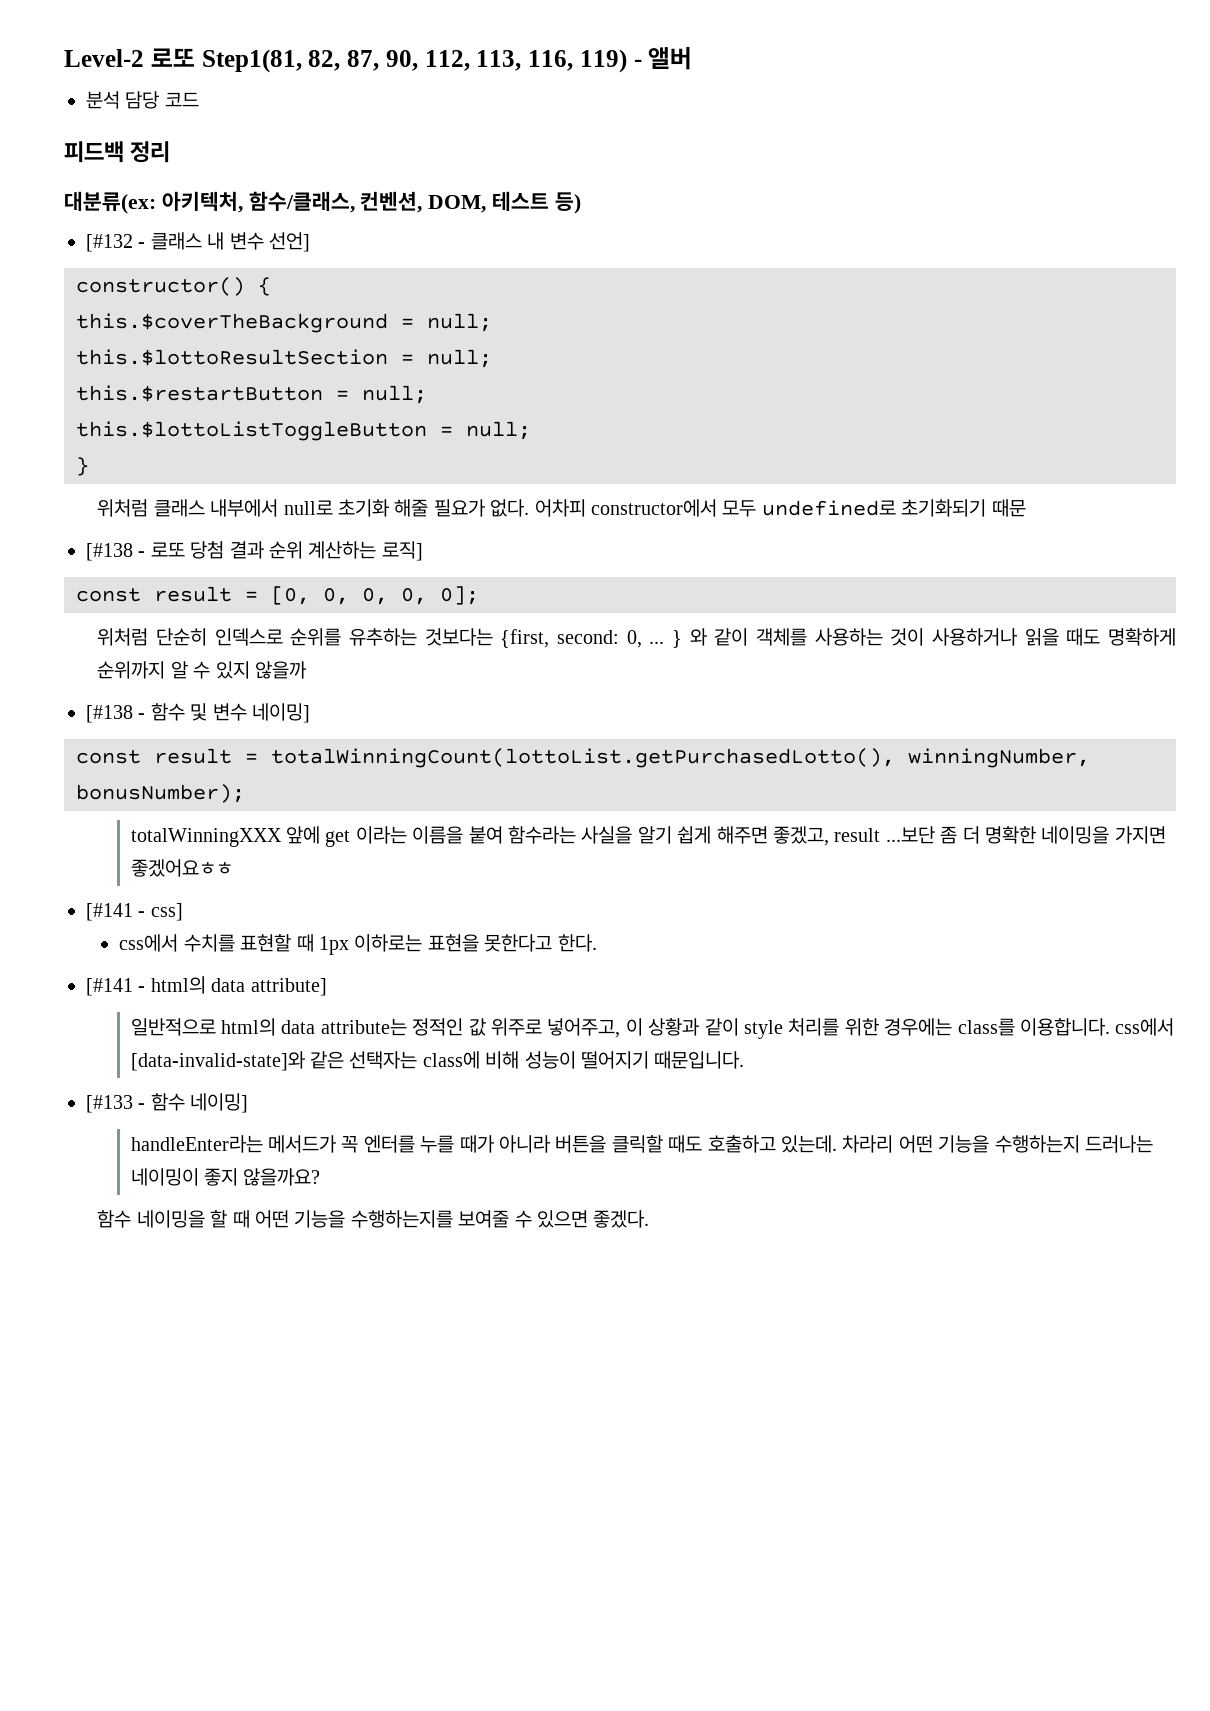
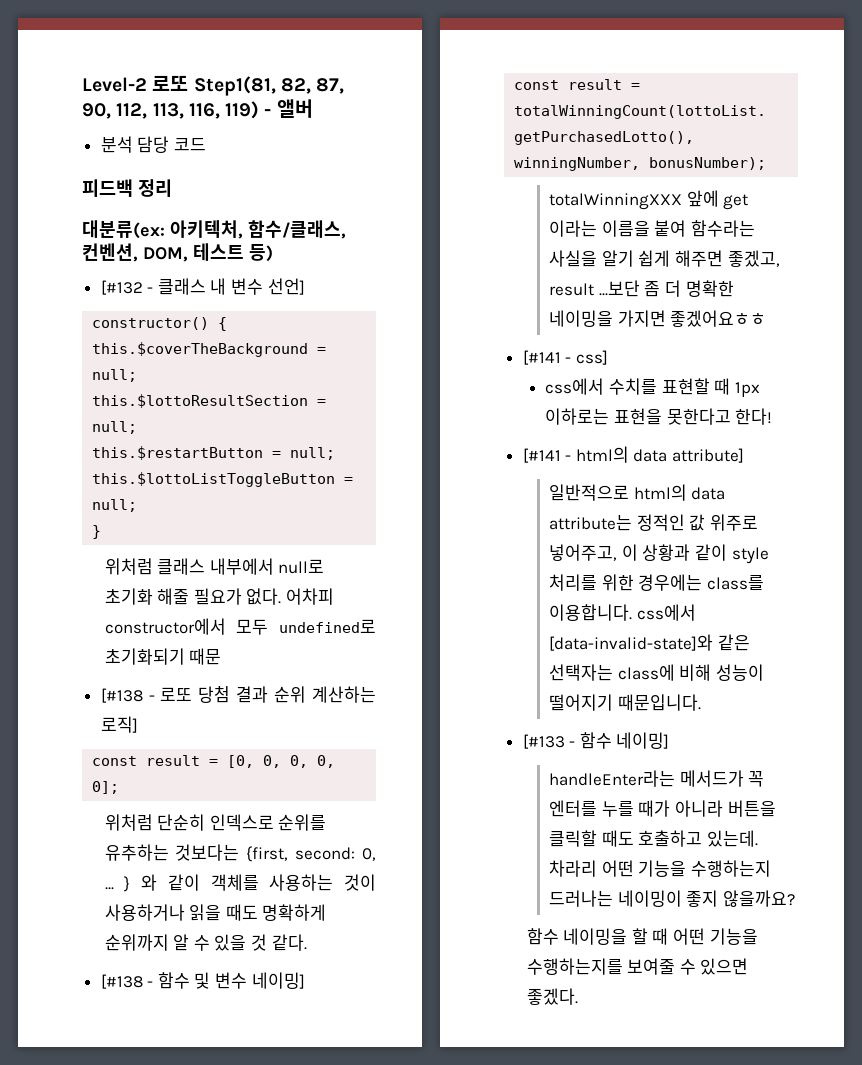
[215,661,307,679] 있지 않을까 -> [214,934,307,951] 있을 것 같다.
[557,934,597,952] 한다. -> [735,408,773,425] 한다!

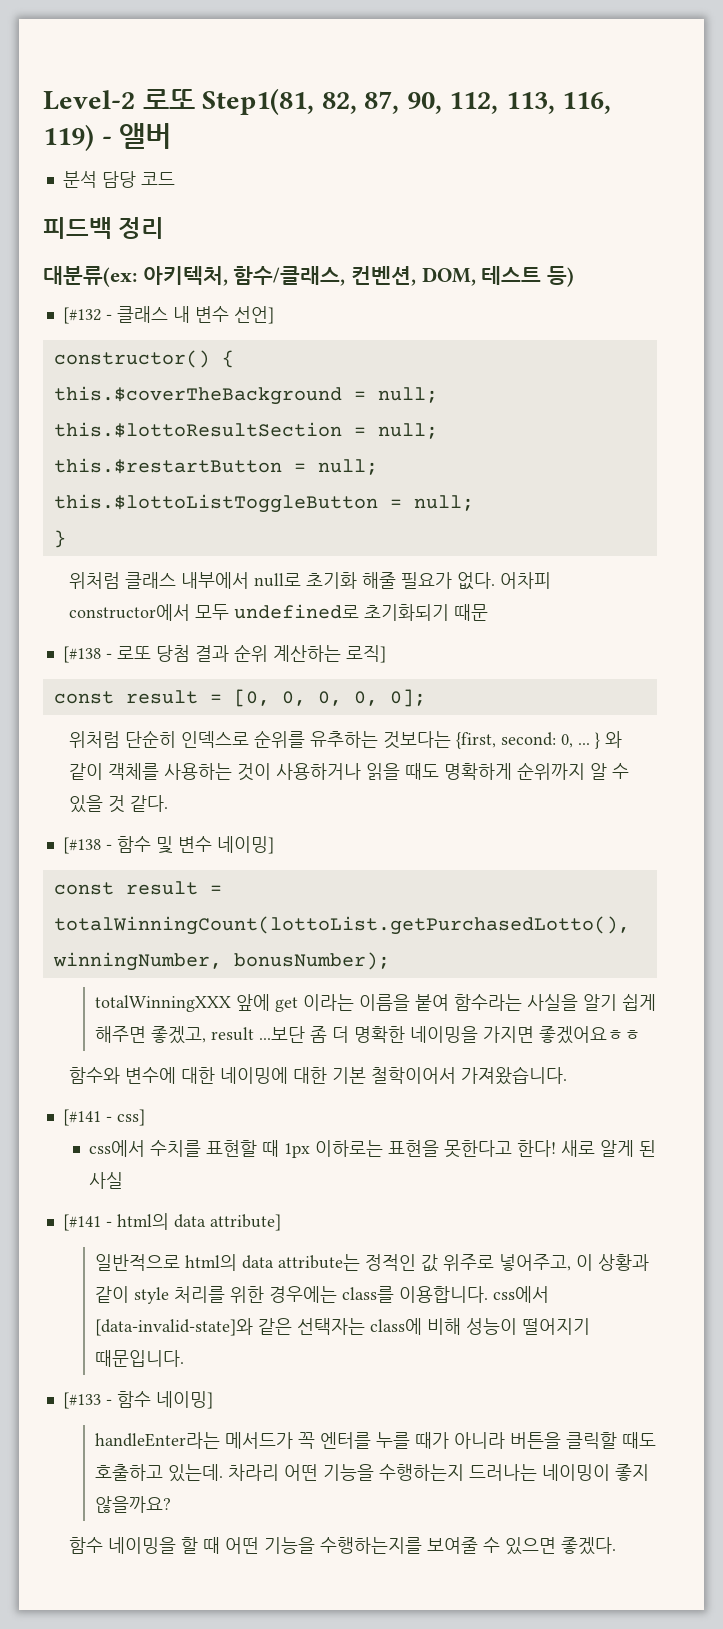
(767, 318) none -> [69,1066,568,1085] // 함수와 변수에 대한 네이밍에 대한 기본 철학이어서 가져왔습니다.
(773, 416) none -> [560,1140,656,1157] [88,1172,123,1189] 새로 알게 된 사실

